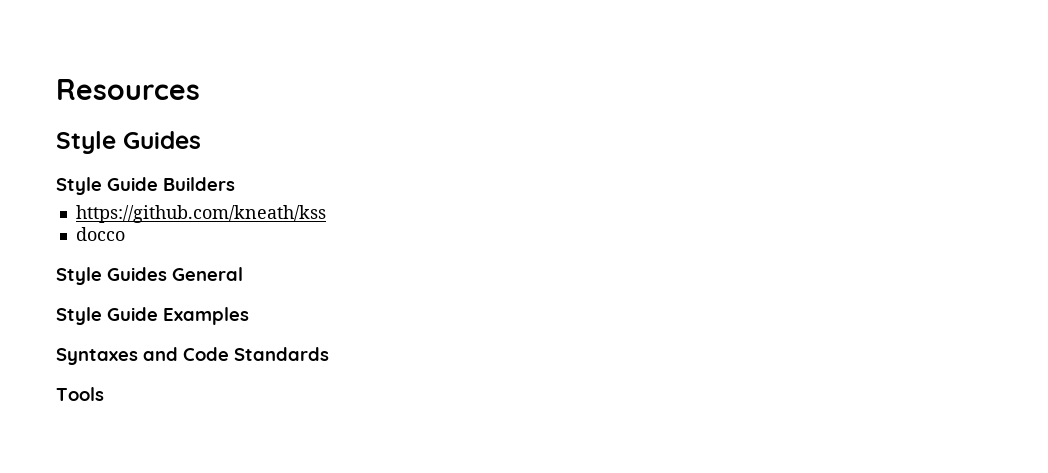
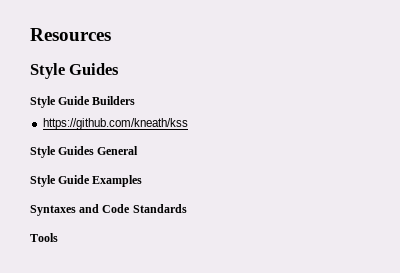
[75,227,125,241] // docco -> (188, 124) none

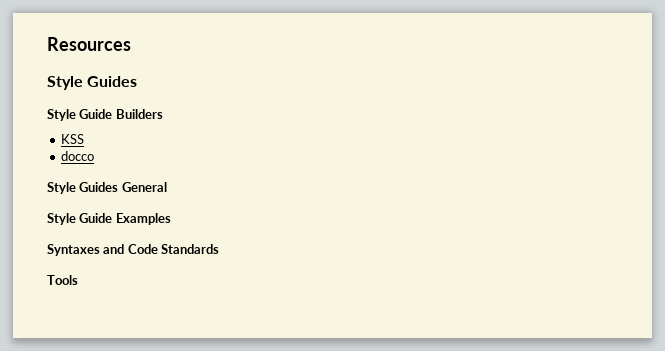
[42,118,188,130] https://github.com/kneath/kss -> [60,134,84,144] [60,151,94,161] KSS // docco

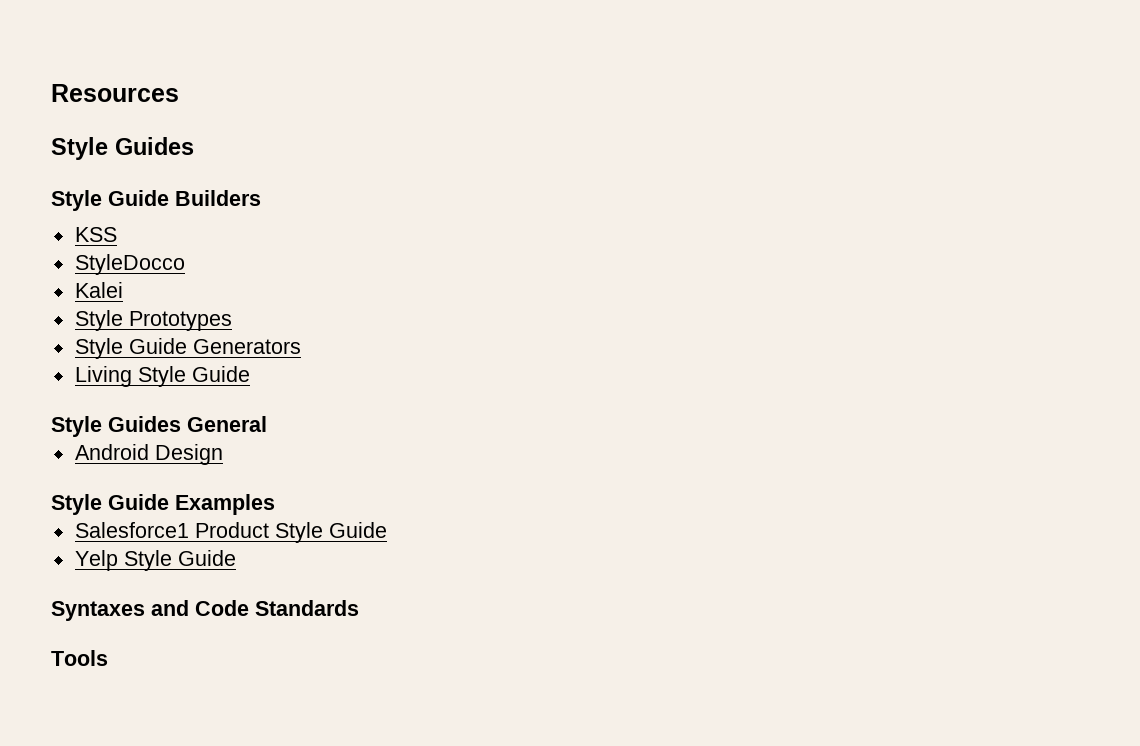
[60,151,94,161] docco -> [74,254,185,275] [74,282,123,298] [74,310,232,331] [74,338,301,359] [74,366,250,387] StyleDocco // Kalei // Style Prototypes // Style Guide Generators // Living Style Guide
(167, 187) none -> [74,444,223,465] // Android Design
(171, 219) none -> [74,522,387,543] [74,550,236,571] // Salesforce1 Product Style Guide // Yelp Style Guide

